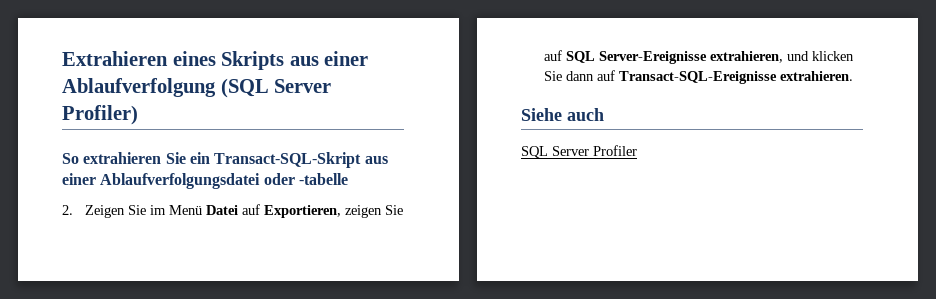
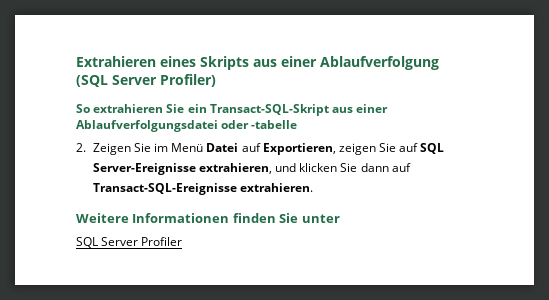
[521,108,604,121] Siehe auch -> [76,213,340,223] Weitere Informationen finden Sie unter

